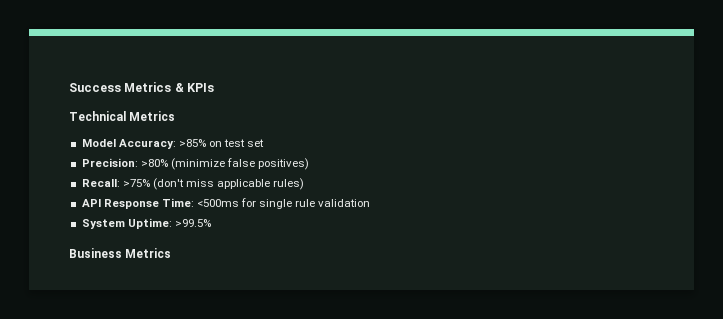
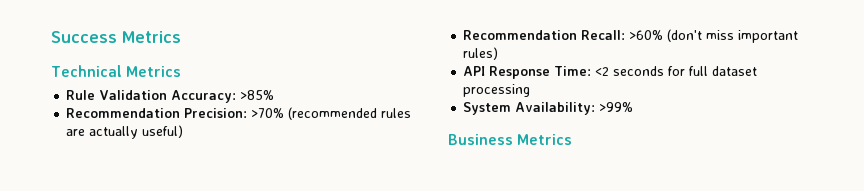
[174,83,215,92] & KPIs -> (181, 37) none
[81,139,116,147] Model -> [66,90,168,100] Rule Validation
[208,139,265,147] [81,158,310,170] [81,179,150,187] on test set // Precision: >80% (minimize false positives) // Recall: >75% -> [66,107,412,120] [66,125,184,139] [463,30,664,40] // Recommendation Precision: >70% (recommended rules are actually useful) // Recommendation Recall: >60%
[217,179,271,189] applicable -> [738,30,799,43] important
[196,198,371,209] <500ms for single rule validation -> [595,66,758,76] [463,84,531,97] <2 seconds for full dataset processing
[127,218,211,229] Uptime: >99.5% -> [515,102,634,115] Availability: >99%

